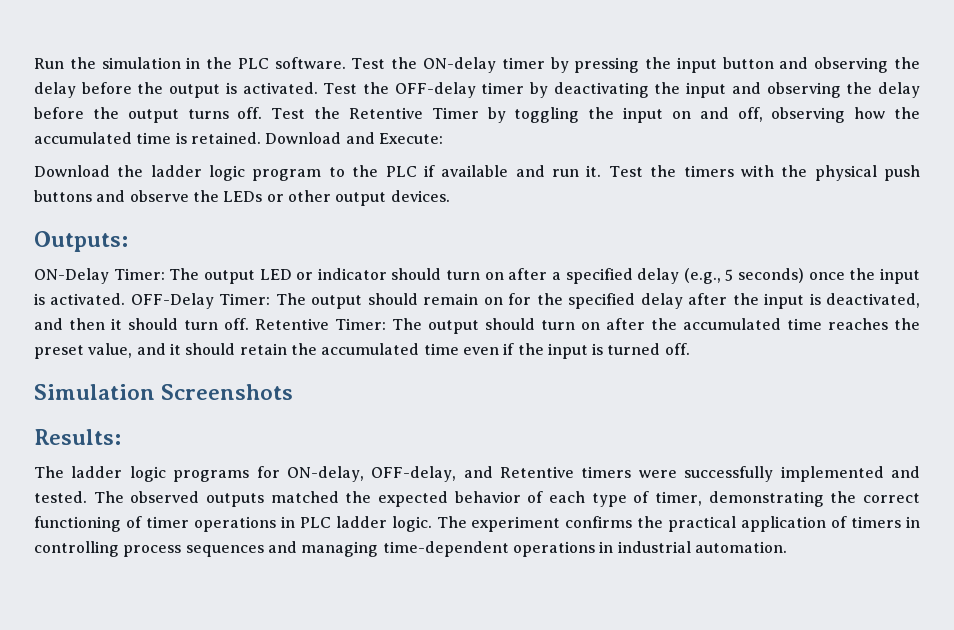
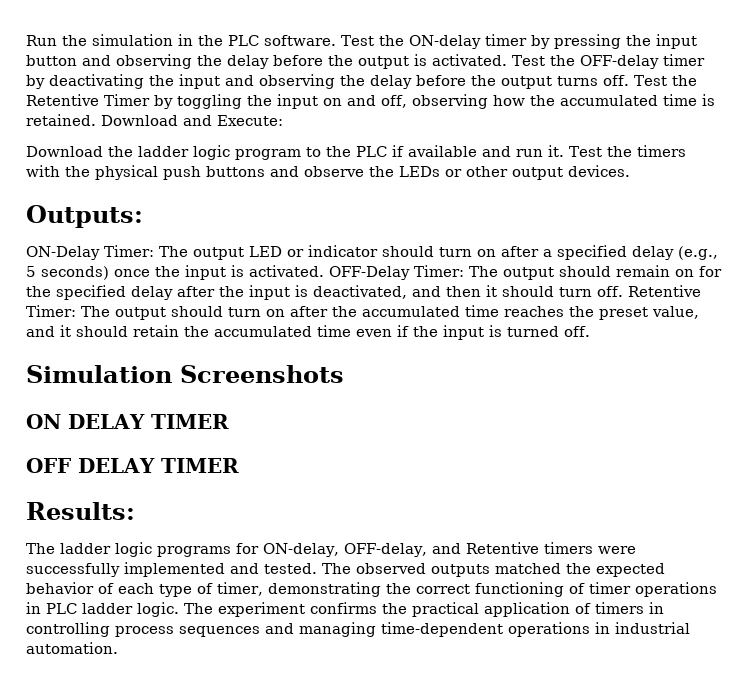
(294, 392) none -> [26,414,229,429] [26,458,239,473] // ON DELAY TIMER // OFF DELAY TIMER

